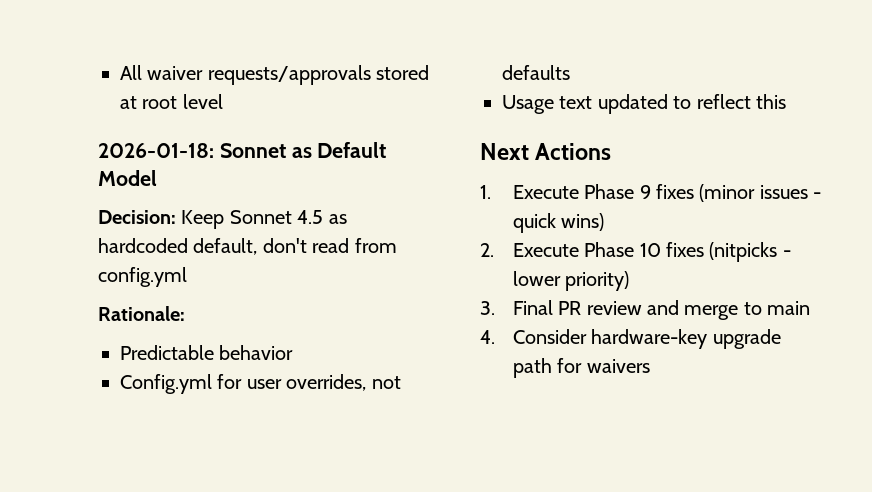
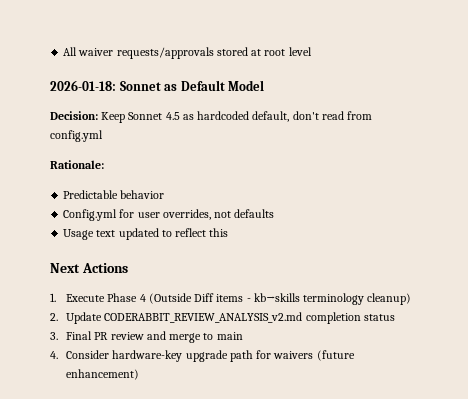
[639,184,822,202] [512,213,605,233] [480,242,791,262] [512,271,630,291] 9 fixes (minor issues - quick wins) // 2. Execute Phase 10 fixes (nitpicks - lower priority) -> [139,293,412,305] [50,312,395,324] 4 (Outside Diff items - kb→skills terminology cleanup) // 2. Update CODERABBIT_REVIEW_ANALYSIS_v2.md completion status
(650, 366) none -> [316,350,355,361] [66,369,140,380] (future enhancement)

